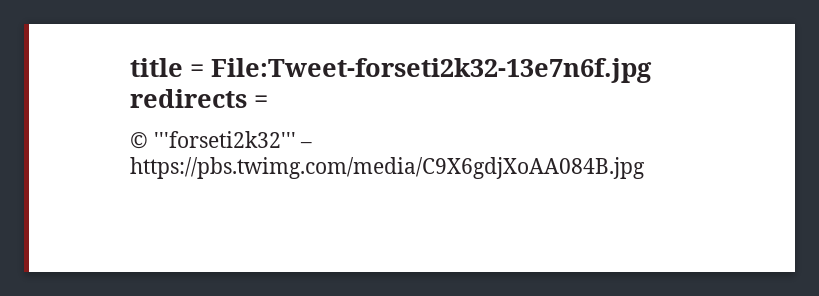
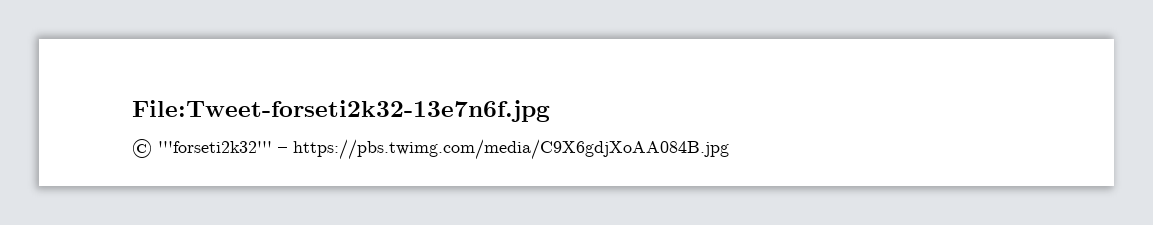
[130,58,204,77] title = -> (132, 111) none
[130,89,268,108] redirects = -> (550, 111) none

